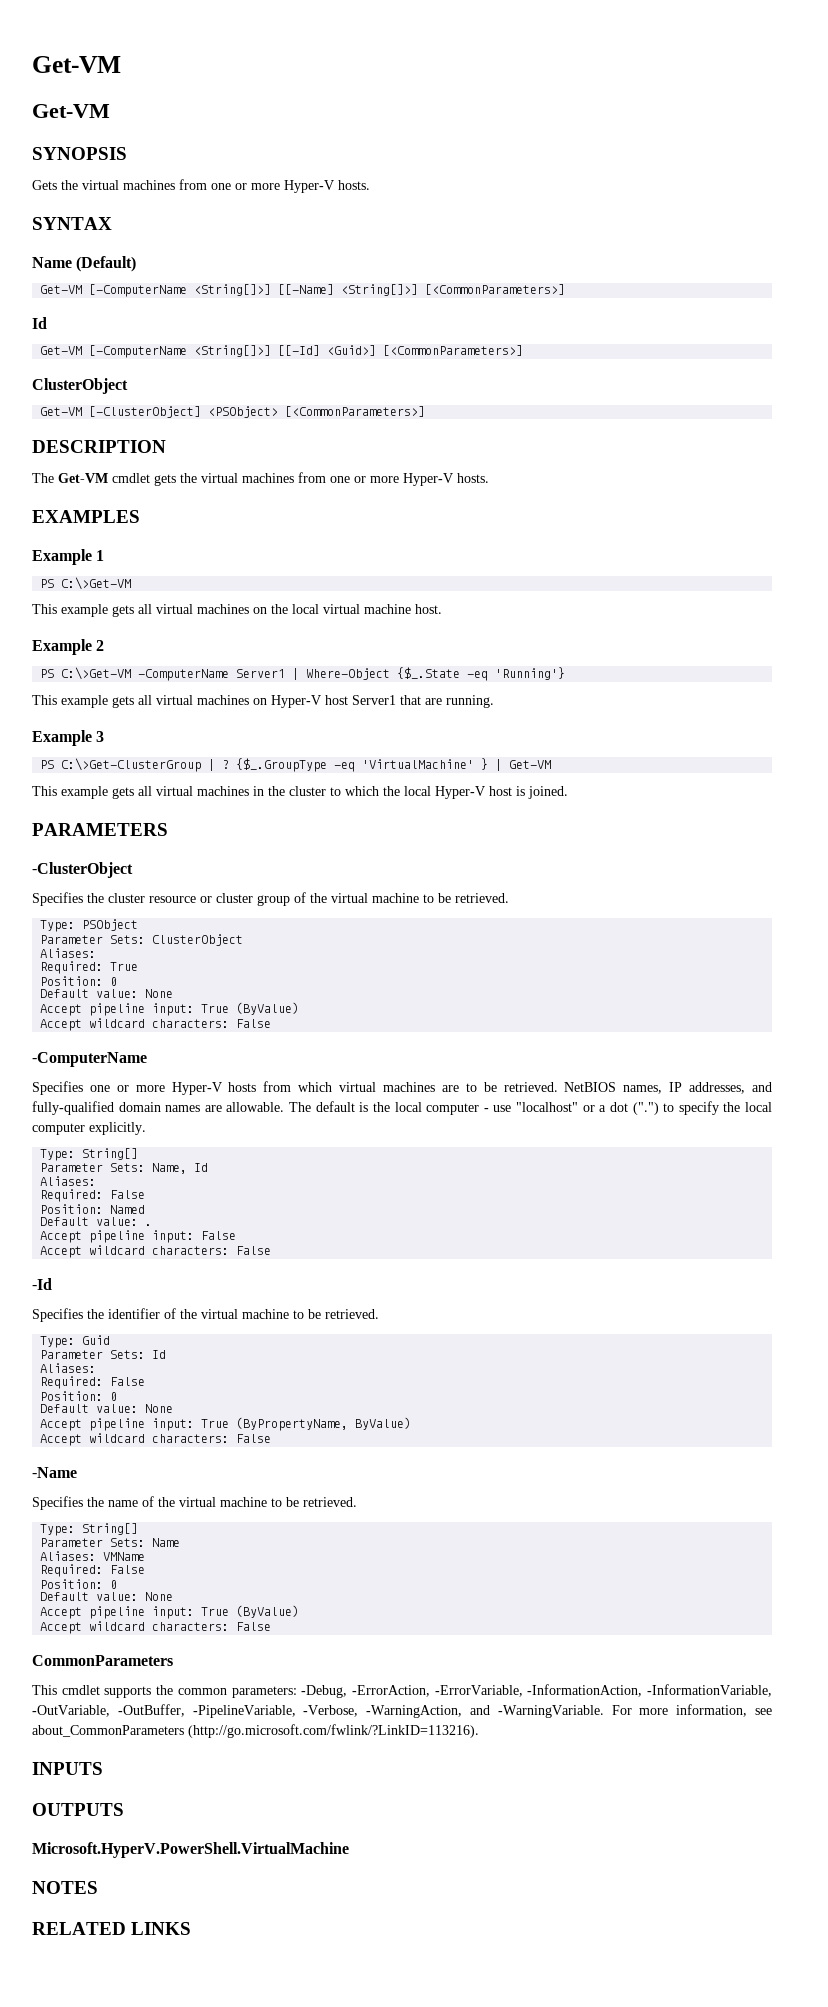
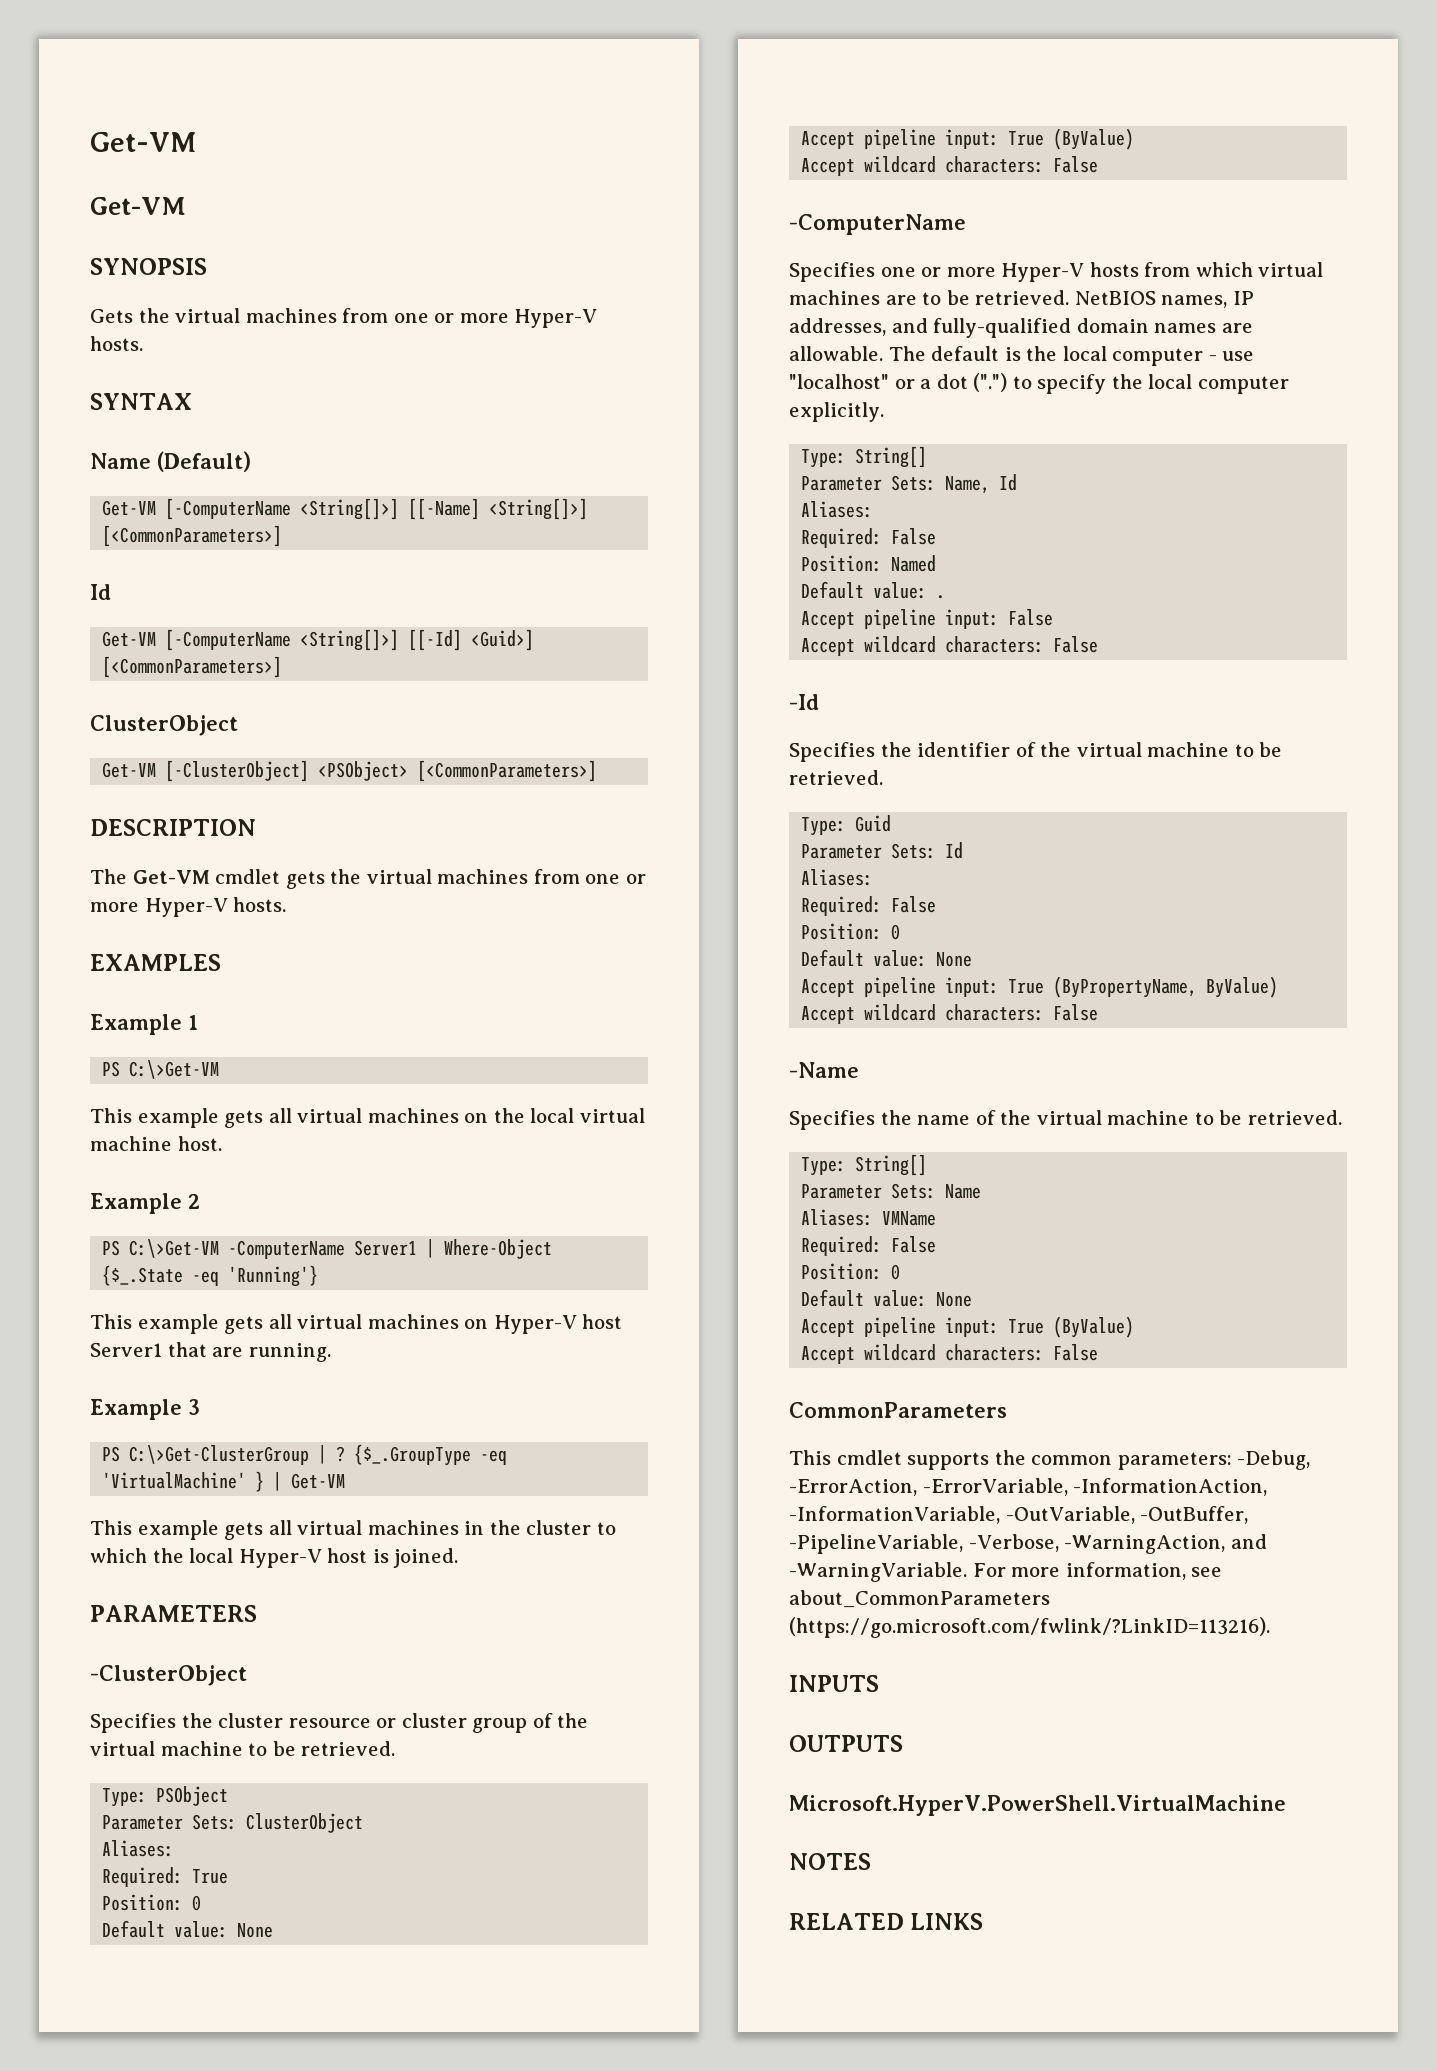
[188,1724,479,1738] (http://go.microsoft.com/fwlink/?LinkID=113216). -> [789,1617,1270,1638] (https://go.microsoft.com/fwlink/?LinkID=113216).

